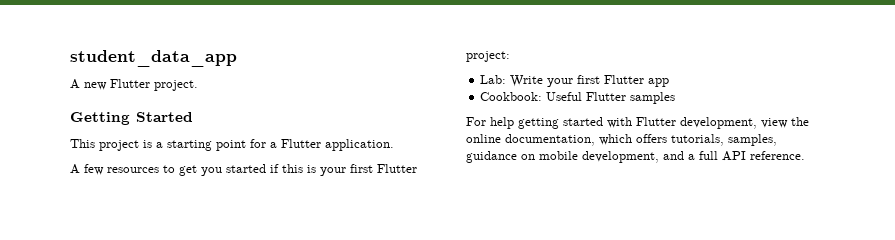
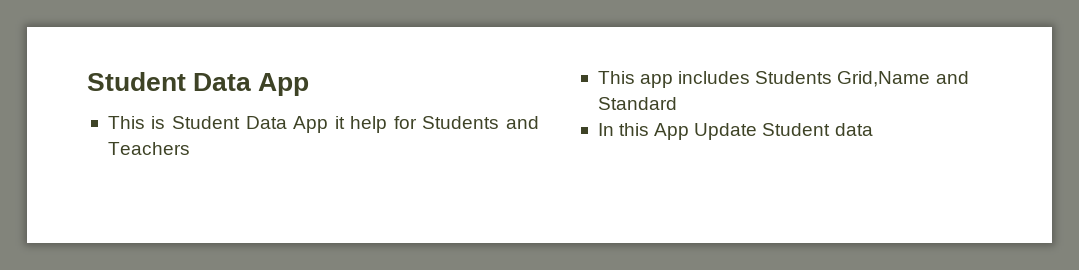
[70,50,237,67] [70,79,198,91] [70,112,193,125] [70,139,394,151] [70,164,417,176] [466,51,510,62] [480,75,670,87] [480,92,676,104] [466,117,809,129] [466,134,777,146] [466,151,805,163] student_data_app // A new Flutter project. // Getting Started // This project is a starting point for a Flutter application. // A few resources to get you started if this is your first Flutter project: // Lab: Write your first Flutter app // Cookbook: Useful Flutter samples // For help getting started with Flutter development, view the online documentation, which offers tutorials, samples, guidance on mobile development, and a full API reference. -> [87,72,310,96] [107,116,539,133] [107,142,190,155] [597,71,969,88] [597,97,677,110] [597,123,873,140] Student Data App // This is Student Data App it help for Students and Teachers // This app includes Students Grid,Name and Standard // In this App Update Student data

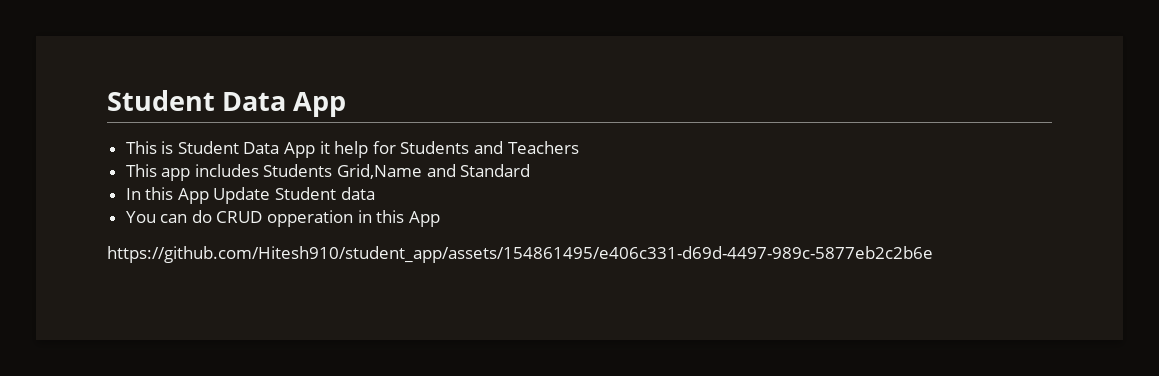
(873, 129) none -> [125,210,440,227] [107,246,933,263] // You can do CRUD opperation in this App // https://github.com/Hitesh910/student_app/assets/154861495/e406c331-d69d-4497-989c-5877eb2c2b6e

